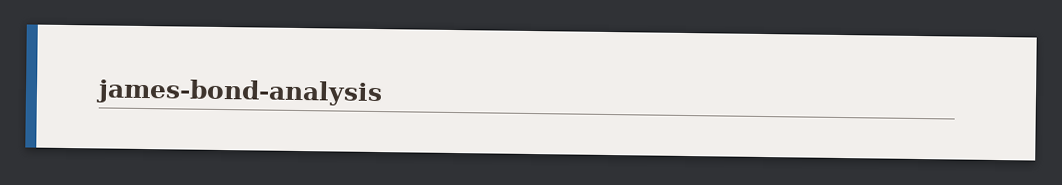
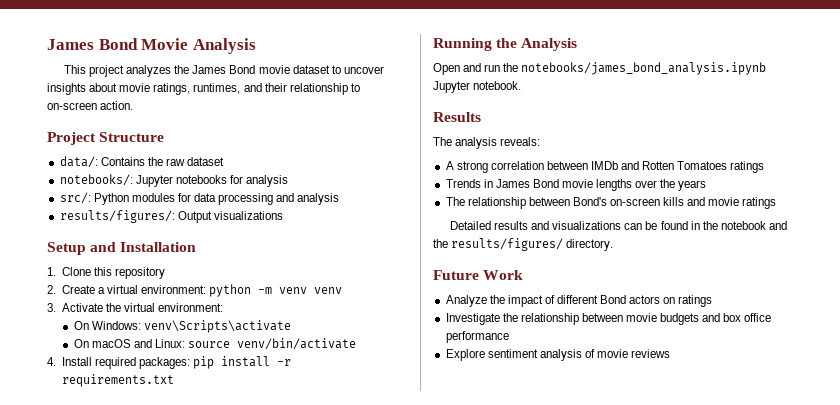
[96,78,383,107] james-bond-analysis -> [47,38,256,54] [63,65,384,77] [47,83,360,95] [47,101,134,110] [47,132,165,145] [59,156,225,168] [59,174,289,187] [59,192,340,205] [59,210,283,223] [47,242,197,255] [47,267,165,279] [47,284,343,297] [47,303,224,312] [73,320,291,333] [73,338,356,350] [47,356,292,369] [61,374,174,387] [433,38,578,51] [433,62,767,75] [433,81,522,93] [433,112,481,122] [433,137,541,149] [445,161,765,173] [445,179,707,191] [445,197,777,209] [449,221,788,230] [433,238,614,251] [433,270,524,280] [445,295,713,307] [445,313,772,325] [445,331,509,343] [445,349,671,361] James Bond Movie Analysis // This project analyzes the James Bond movie dataset to uncover insights about movie ratings, runtimes, and their relationship to on-screen action. // Project Structure // data/: Contains the raw dataset // notebooks/: Jupyter notebooks for analysis // src/: Python modules for data processing and analysis // results/figures/: Output visualizations // Setup and Installation // 1. Clone this repository // 2. Create a virtual environment: python -m venv venv // 3. Activate the virtual environment: // On Windows: venv\Scripts\activate // On macOS and Linux: source venv/bin/activate // 4. Install required packages: pip install -r requirements.txt // Running the Analysis // Open and run the notebooks/james_bond_analysis.ipynb Jupyter notebook. // Results // The analysis reveals: // A strong correlation between IMDb and Rotten Tomatoes ratings // Trends in James Bond movie lengths over the years // The relationship between Bond's on-screen kills and movie ratings // Detailed results and visualizations can be found in the notebook and the results/figures/ directory. // Future Work // Analyze the impact of different Bond actors on ratings // Investigate the relationship between movie budgets and box office performance // Explore sentiment analysis of movie reviews

